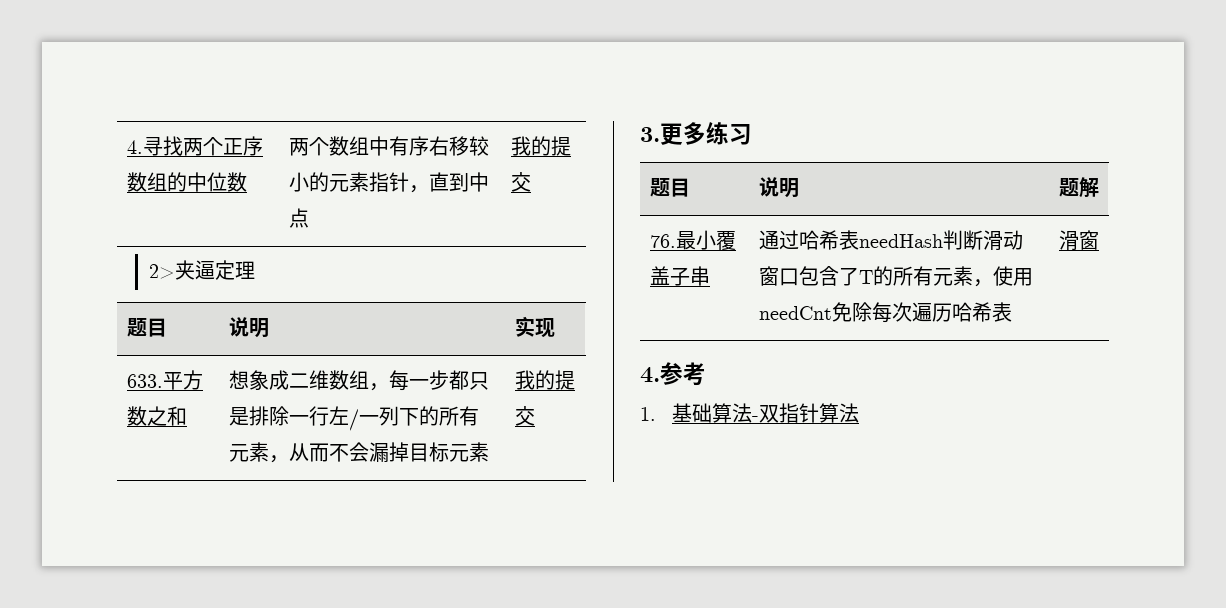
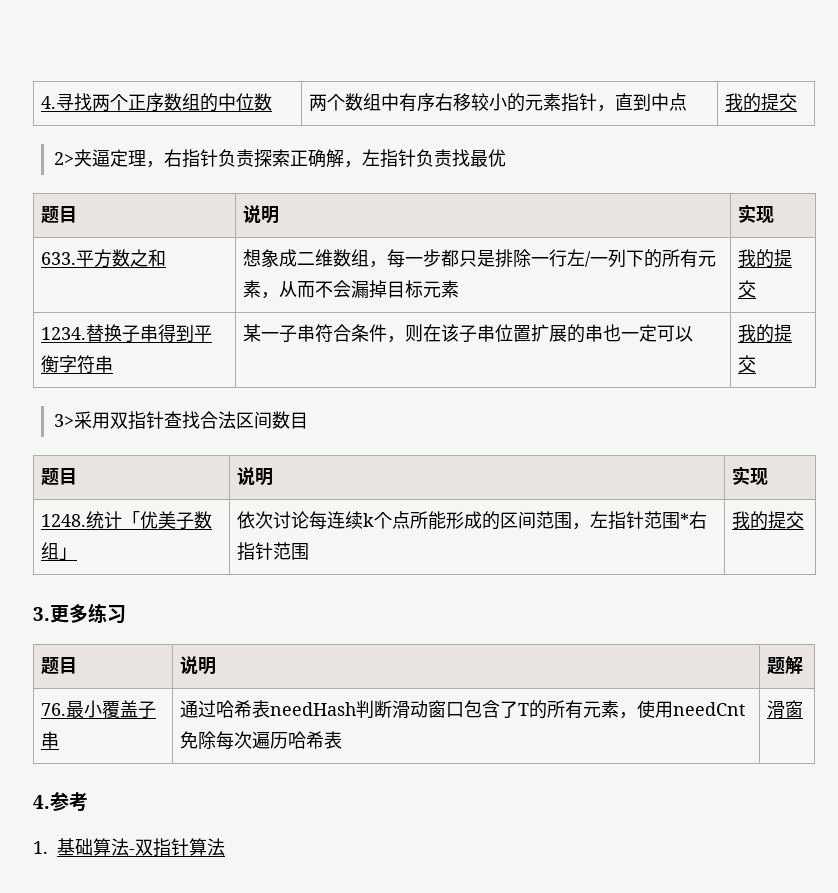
(256, 270) none -> [145,149,506,168] ，右指针负责探索正确解，左指针负责找最优
(535, 416) none -> [41,324,213,343] [41,355,114,374] [243,324,694,343] [738,324,793,343] [738,355,757,373] [53,411,308,430] [41,468,78,486] [237,467,274,486] [732,466,769,485] [41,511,213,530] [41,542,78,560] [237,511,708,530] [237,542,310,561] [732,511,805,530] // 1234.替换子串得到平衡字符串 | 某一子串符合条件，则在该子串位置扩展的串也一定可以 | 我的提交 // 3>采用双指针查找合法区间数目 // 题目 | 说明 | 实现 // 1248.统计「优美子数组」 | 依次讨论每连续k个点所能形成的区间范围，左指针范围*右指针范围 | 我的提交

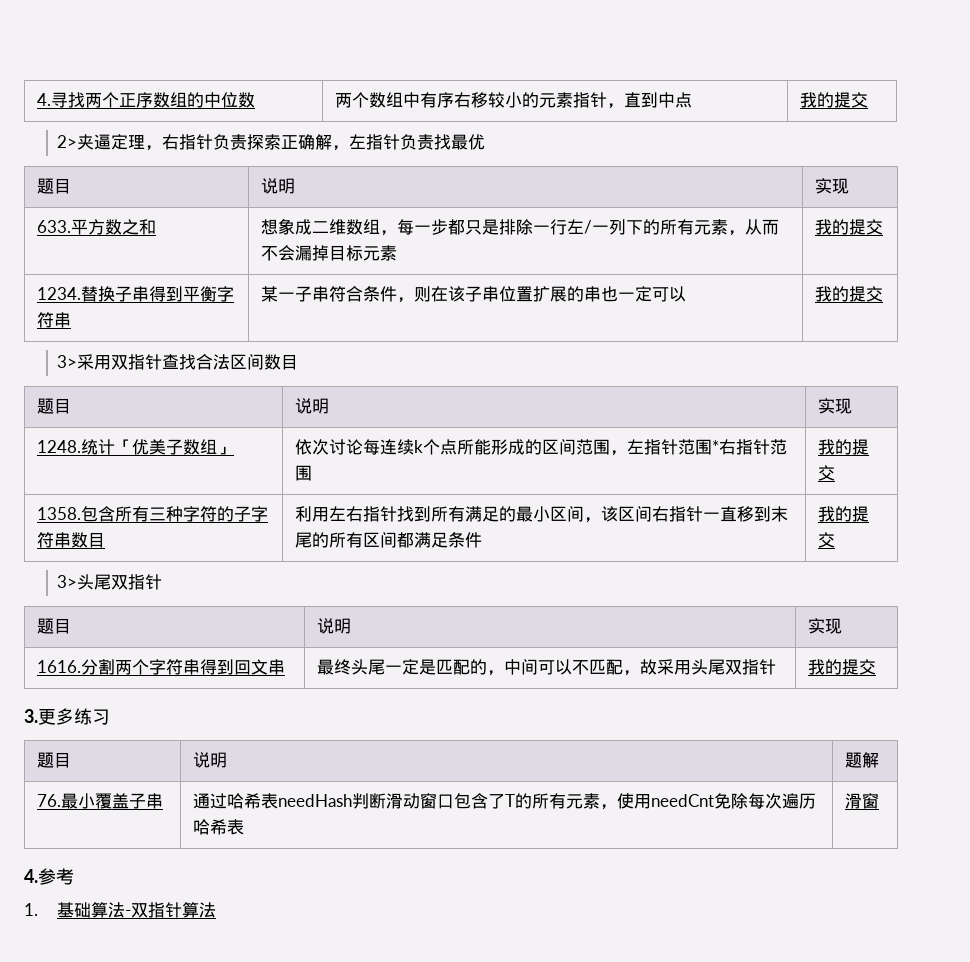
(805, 520) none -> [36,506,268,522] [36,532,105,548] [294,506,788,523] [294,532,482,548] [817,506,869,522] [817,532,835,548] [57,574,163,590] [36,618,71,634] [316,618,351,634] [807,618,842,634] [36,659,285,675] [316,659,776,676] [807,659,876,675] // 1358.包含所有三种字符的子字符串数目 | 利用左右指针找到所有满足的最小区间，该区间右指针一直移到末尾的所有区间都满足条件 | 我的提交 // 3>头尾双指针 // 题目 | 说明 | 实现 // 1616.分割两个字符串得到回文串 | 最终头尾一定是匹配的，中间可以不匹配，故采用头尾双指针 | 我的提交

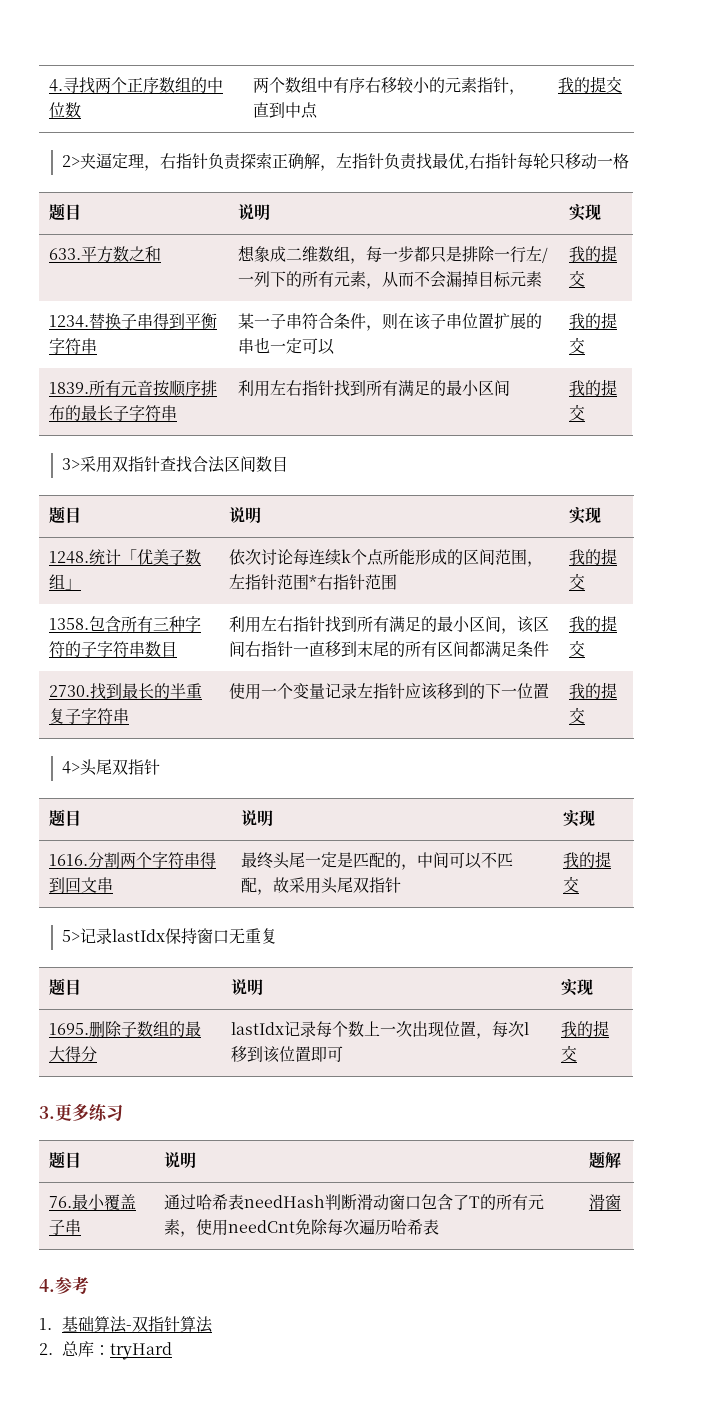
(486, 142) none -> [464,153,630,170] ,右指针每轮只移动一格
(883, 294) none -> [48,380,217,397] [48,405,177,421] [237,380,510,397] [568,379,617,396] [568,404,585,421] // 1839.所有元音按顺序排布的最长子字符串 | 利用左右指针找到所有满足的最小区间 | 我的提交
[57,575,78,588] // 3> -> [48,683,202,700] [48,708,129,724] [228,683,549,700] [568,682,617,699] [568,707,585,724] [62,761,81,774] // 2730.找到最长的半重复子字符串 | 使用一个变量记录左指针应该移到的下一位置 | 我的提交 // 4>
(876, 667) none -> [62,928,278,944] [48,978,81,995] [230,979,263,995] [560,979,593,996] [48,1021,201,1037] [48,1046,97,1062] [230,1021,529,1039] [230,1046,343,1063] [560,1020,609,1037] [560,1045,577,1062] // 5>记录lastIdx保持窗口无重复 // 题目 | 说明 | 实现 // 1695.删除子数组的最大得分 | lastIdx记录每个数上一次出现位置，每次l移到该位置即可 | 我的提交
(217, 910) none -> [39,1341,173,1360] // 2.总库：tryHard

